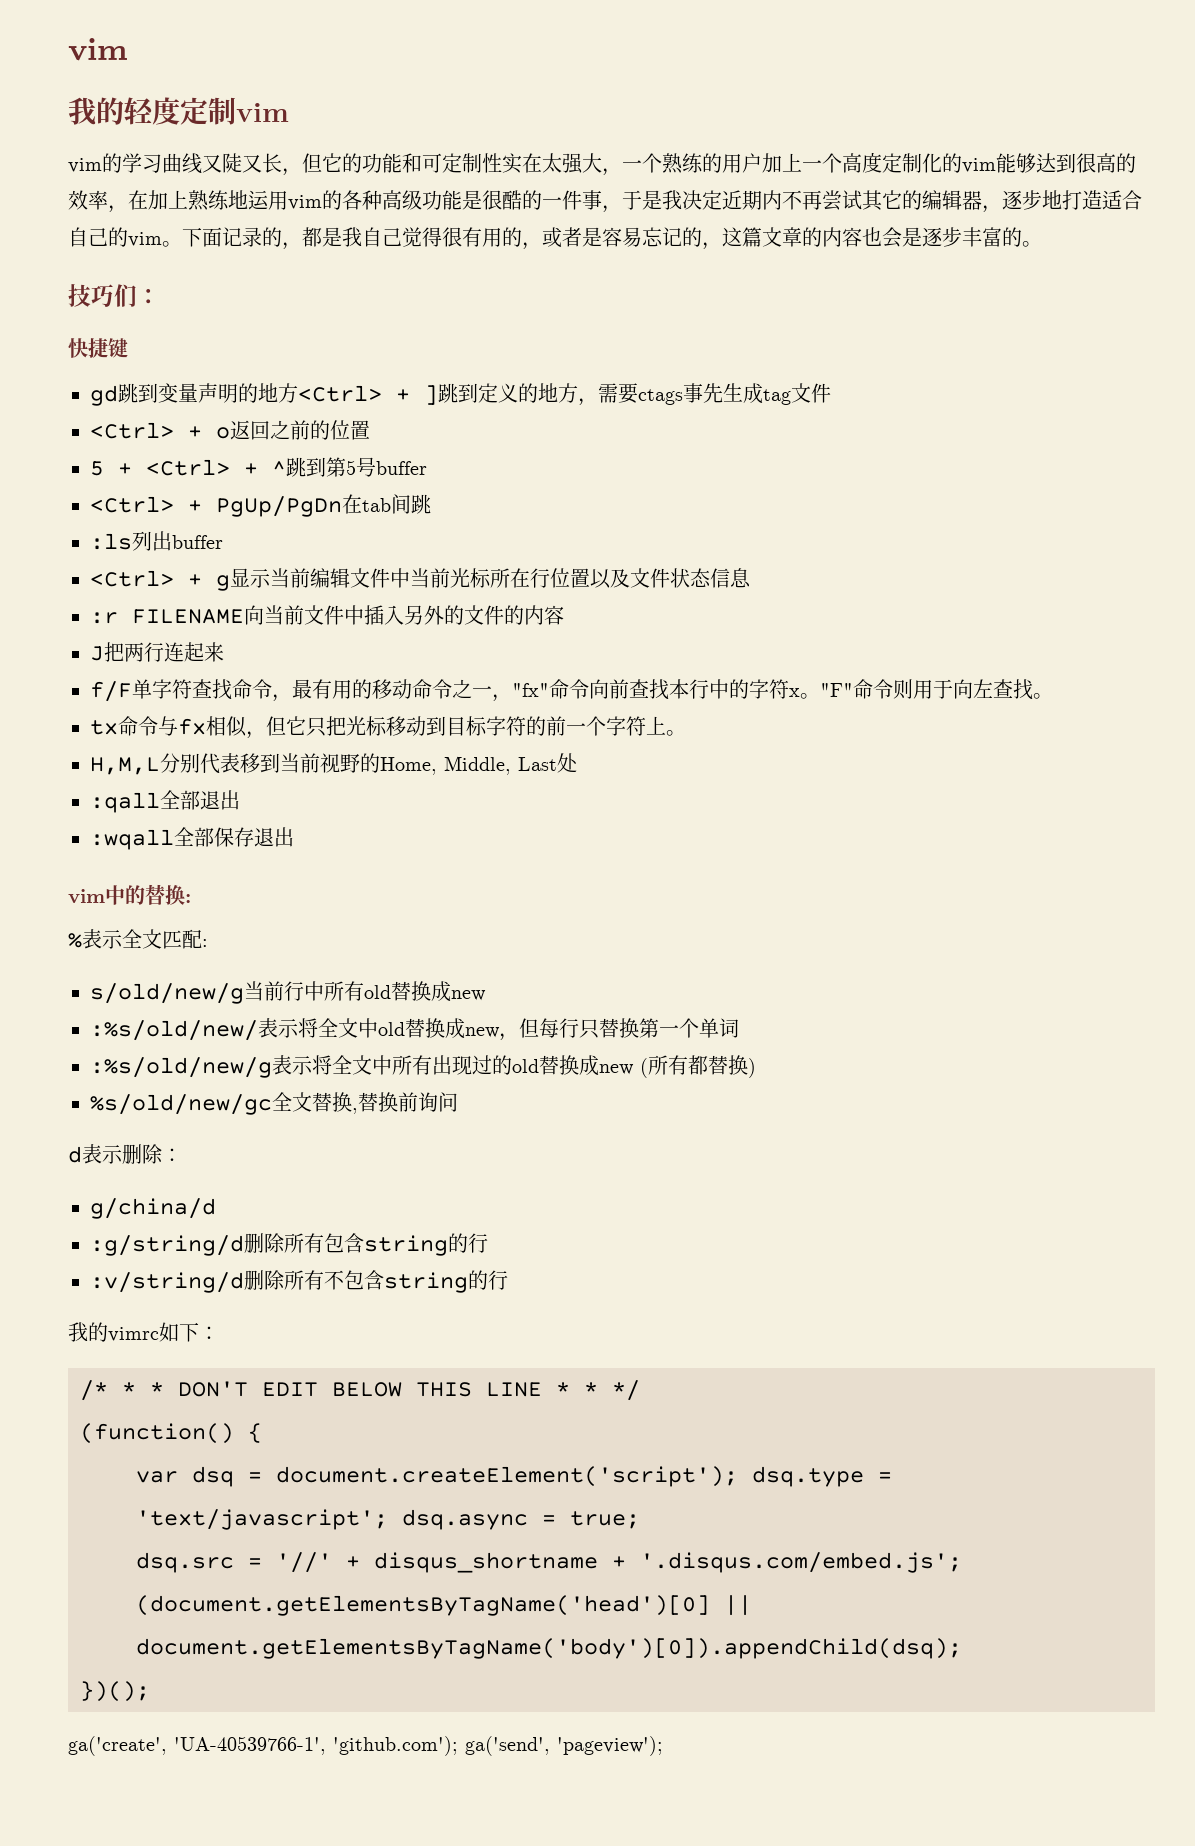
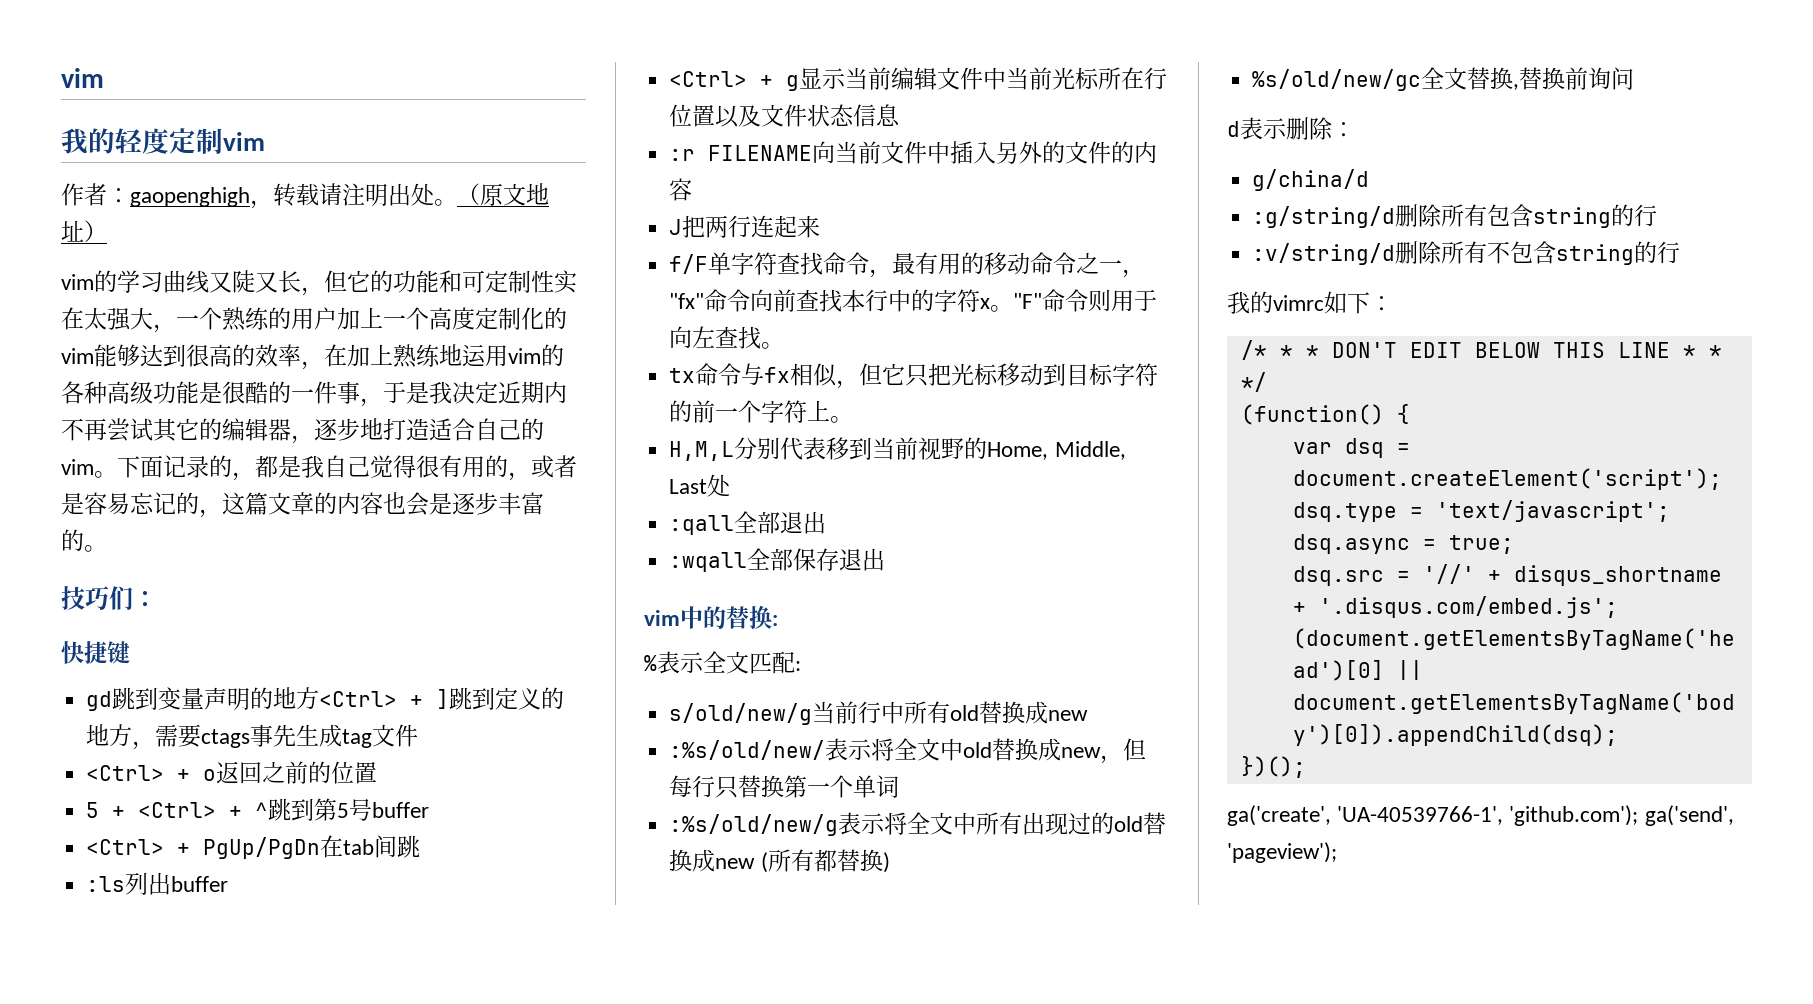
(289, 112) none -> [61,183,549,209] [61,220,107,242] // 作者：gaopenghigh，转载请注明出处。（原文地址）

